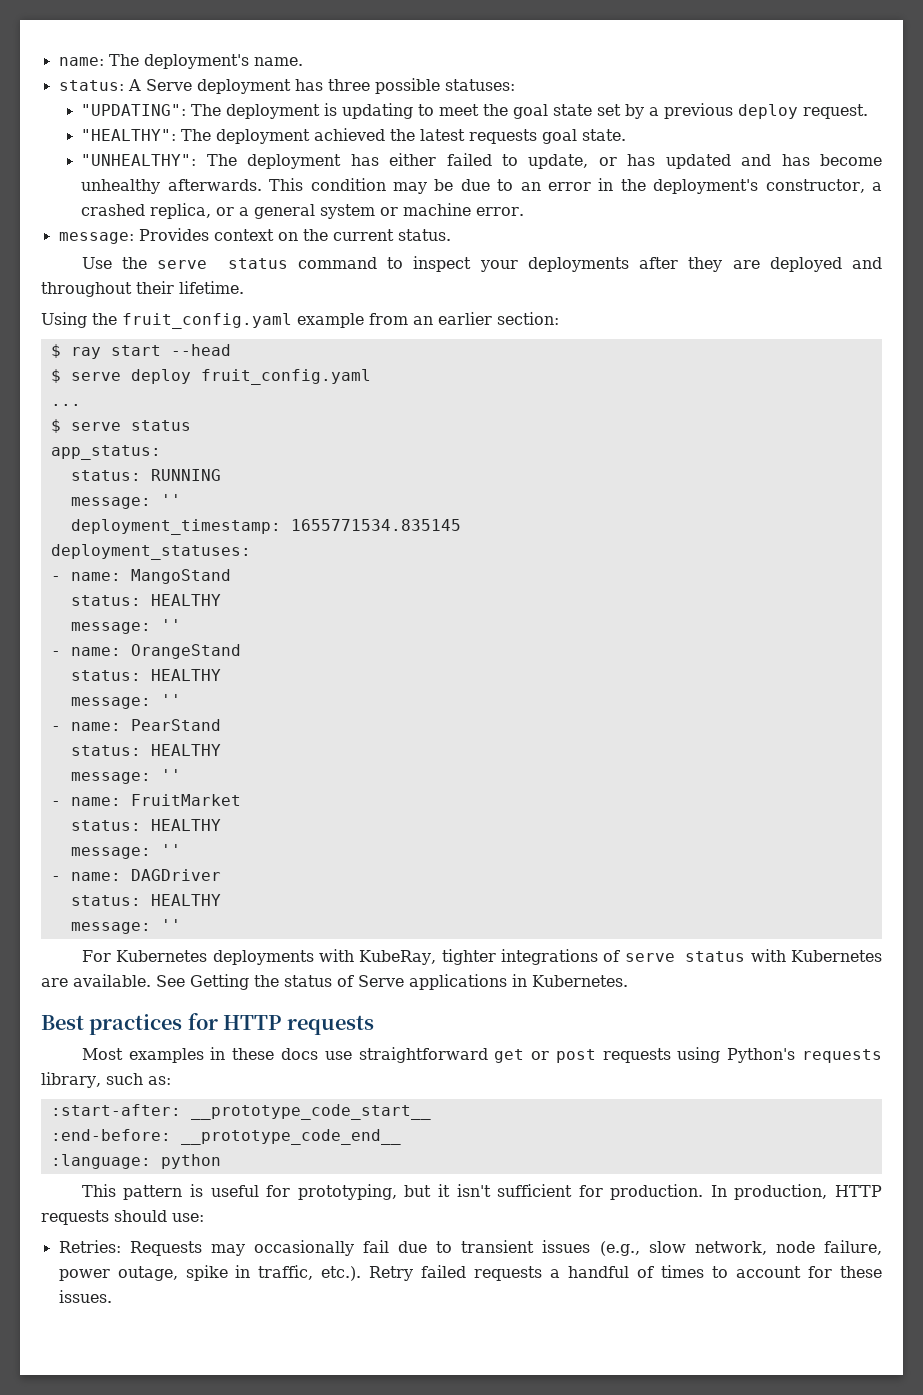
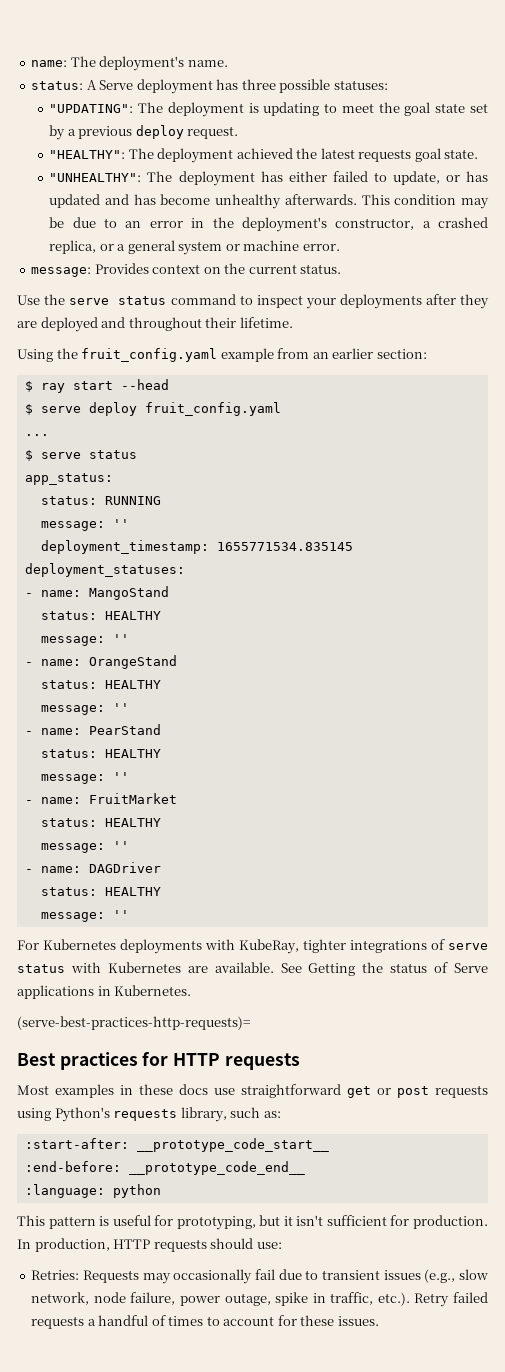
(628, 981) none -> [17,1016,251,1030] // (serve-best-practices-http-requests)=

